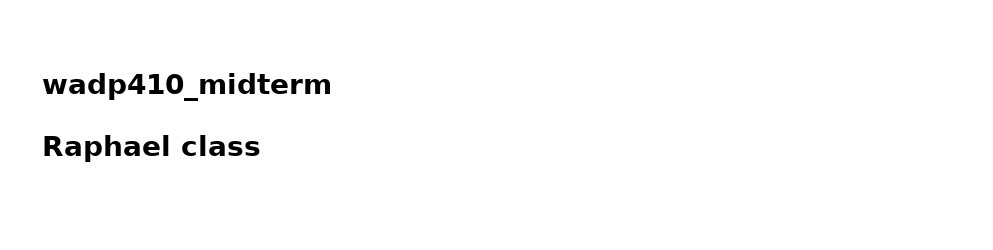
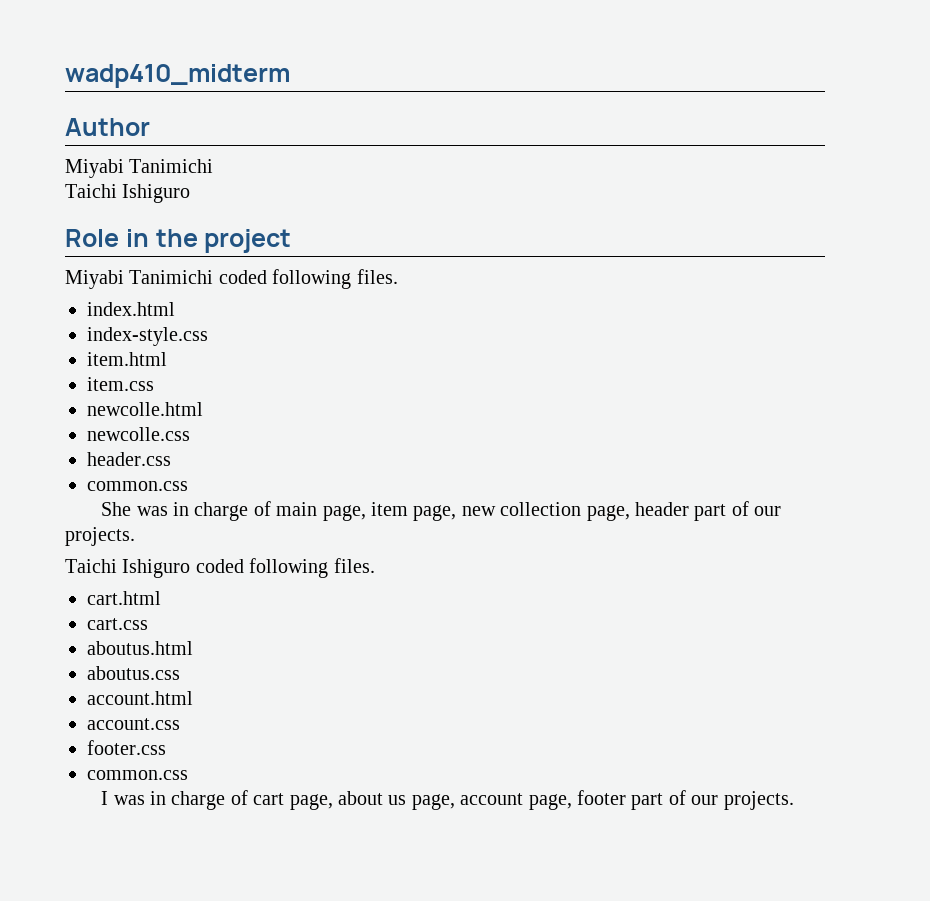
[42,135,261,162] Raphael class -> [65,118,150,136] [65,159,214,178] [65,184,191,203] [65,229,292,253] [65,269,398,289] [87,302,175,316] [87,327,208,346] [87,352,167,366] [87,377,154,391] [87,402,203,416] [87,427,190,441] [87,452,171,466] [87,481,188,491] [101,501,782,521] [65,527,135,546] [65,558,375,578] [87,591,161,605] [87,618,148,630] [87,641,193,655] [87,666,180,680] [87,691,193,705] [87,718,180,730] [87,740,166,755] [87,770,188,780] [101,790,794,810] Author // Miyabi Tanimichi // Taichi Ishiguro // Role in the project // Miyabi Tanimichi coded following files. // index.html // index-style.css // item.html // item.css // newcolle.html // newcolle.css // header.css // common.css // She was in charge of main page, item page, new collection page, header part of our projects. // Taichi Ishiguro coded following files. // cart.html // cart.css // aboutus.html // aboutus.css // account.html // account.css // footer.css // common.css // I was in charge of cart page, about us page, account page, footer part of our projects.

